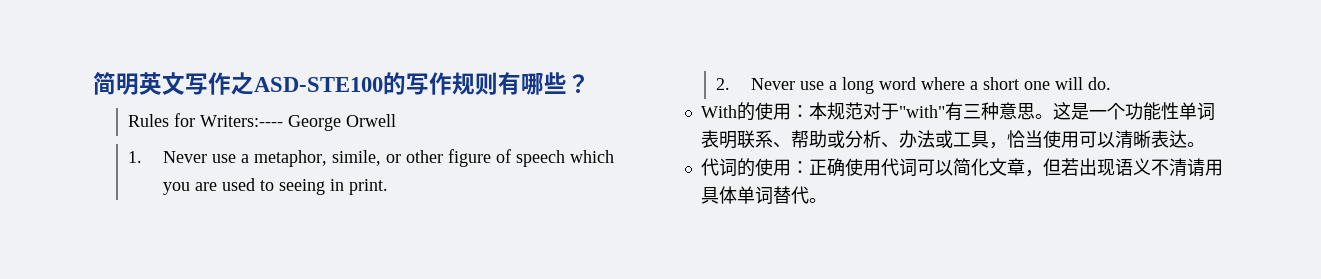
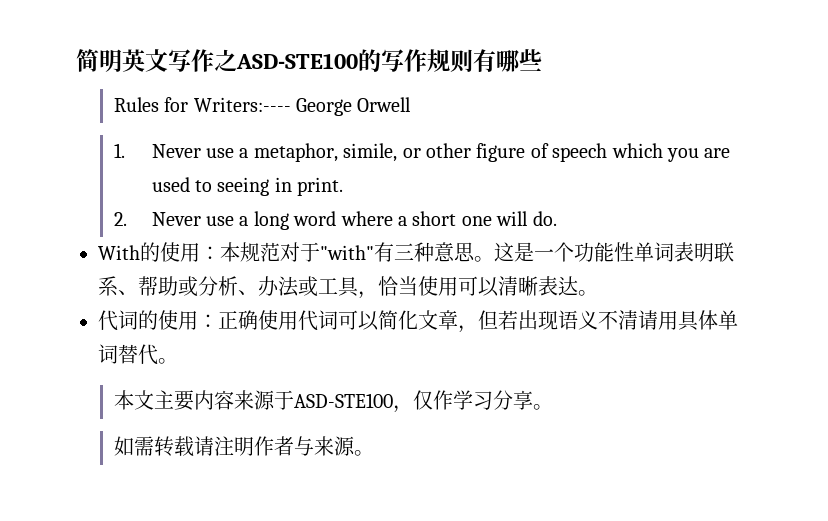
[567,74,590,93] ？ -> (542, 60) none
(827, 200) none -> [113,390,553,413] [113,436,374,457] // 本文主要内容来源于ASD-STE100，仅作学习分享。 // 如需转载请注明作者与来源。

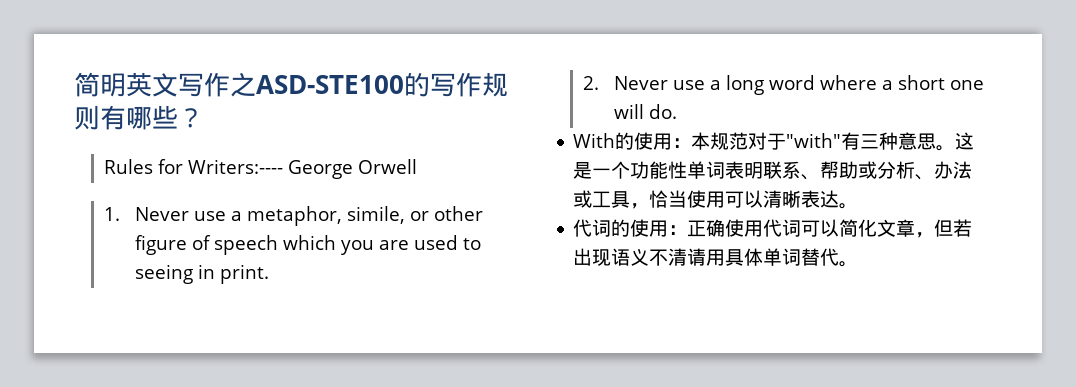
(542, 60) none -> [178,108,204,128] ？
[113,390,553,413] [113,436,374,457] // 本文主要内容来源于ASD-STE100，仅作学习分享。 // 如需转载请注明作者与来源。 -> (859, 264) none

